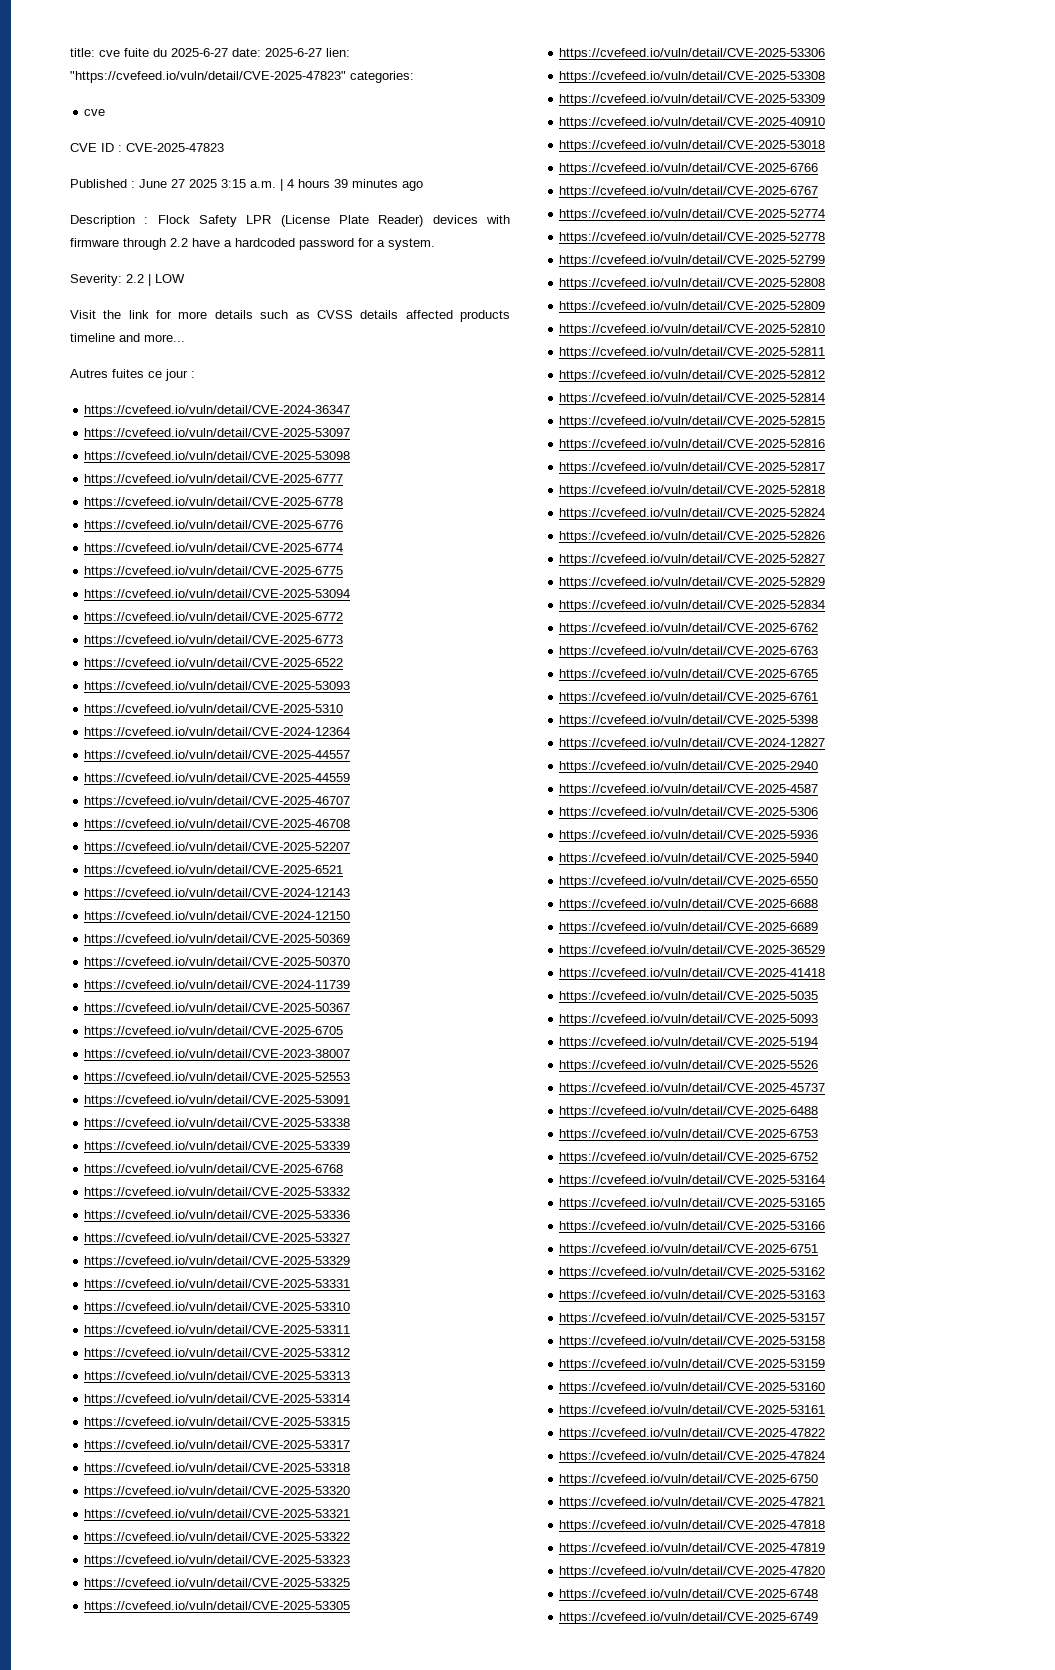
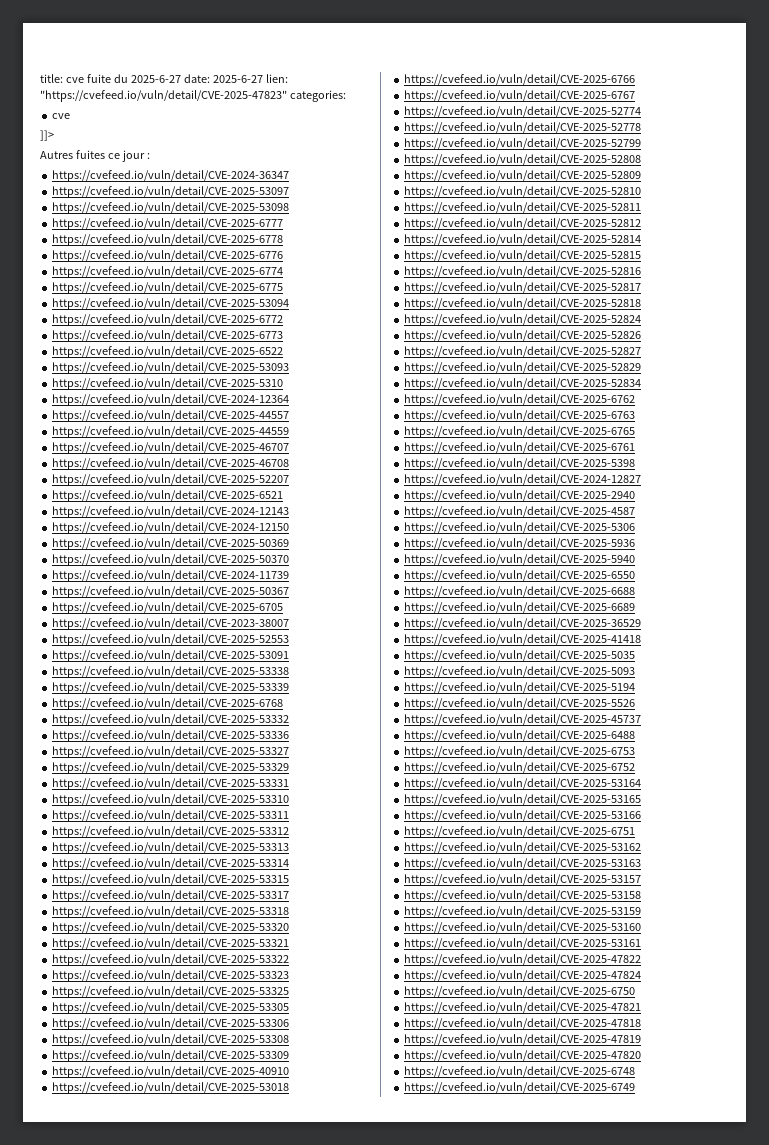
[70,143,224,152] [70,179,423,191] [70,215,510,227] [70,238,435,250] [70,274,185,286] [70,310,511,322] [70,333,185,342] CVE ID : CVE-2025-47823 // Published : June 27 2025 3:15 a.m. | 4 hours 39 minutes ago // Description : Flock Safety LPR (License Plate Reader) devices with firmware through 2.2 have a hardcoded password for a system. // Severity: 2.2 | LOW // Visit the link for more details such as CVSS details affected products timeline and more... -> [40,130,54,141] ]]>

